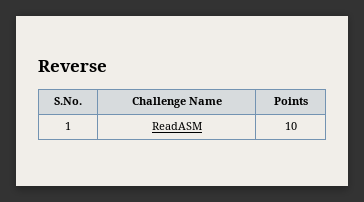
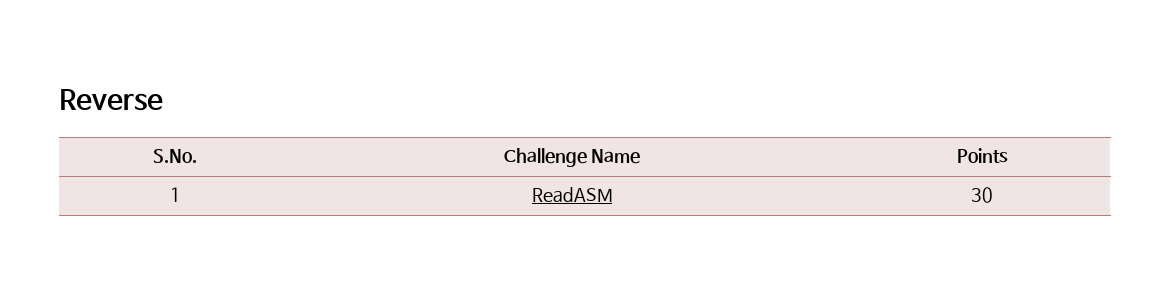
[284,122,297,130] 10 -> [971,187,993,203] 30

